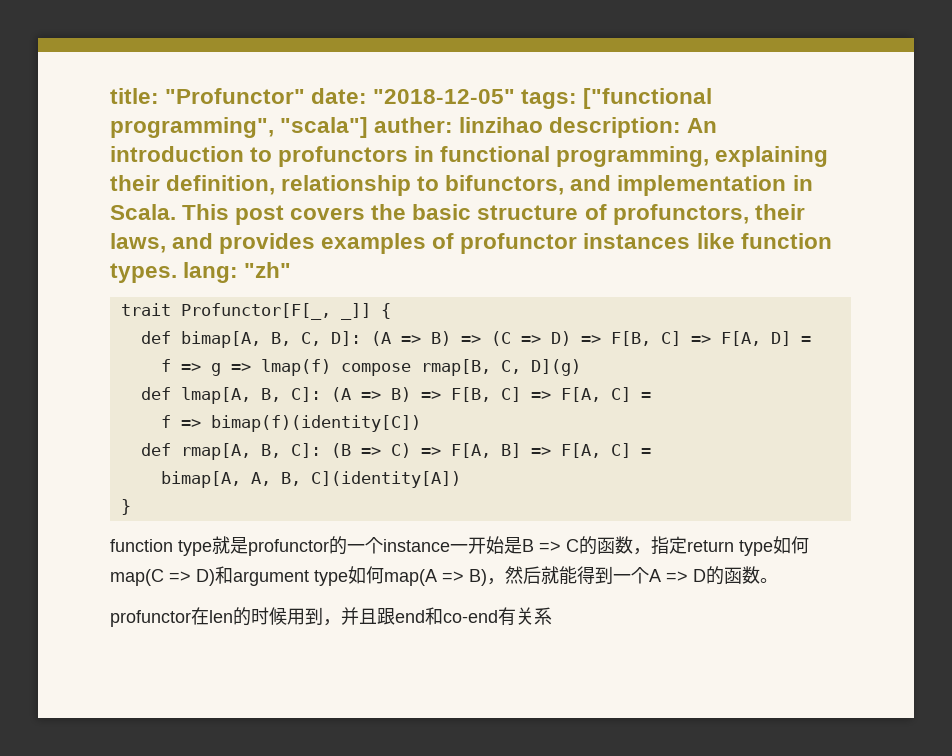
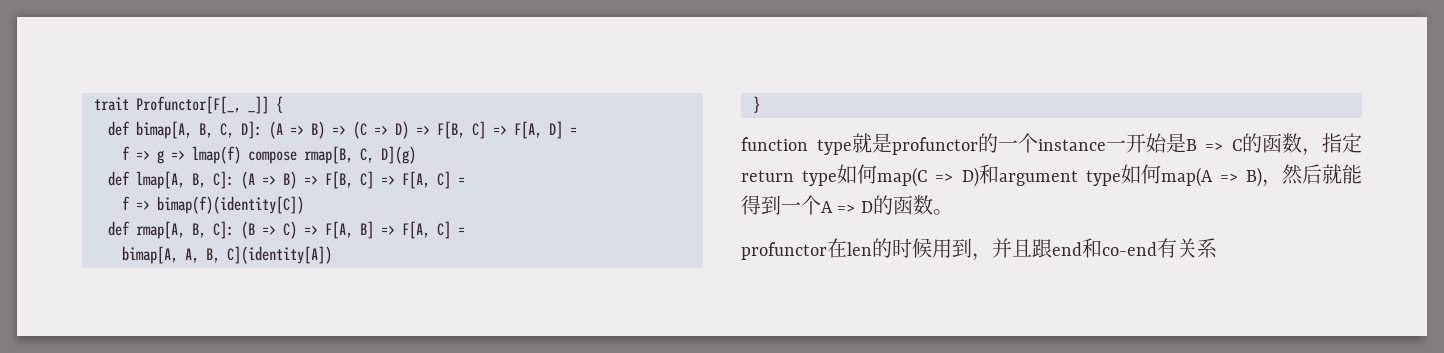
[110,88,713,109] [110,117,718,138] [110,146,829,167] [110,175,813,196] [110,204,805,225] [110,233,832,254] [110,262,292,283] title: "Profunctor" date: "2018-12-05" tags: ["functional programming", "scala"] auther: linzihao description: An introduction to profunctors in functional programming, explaining their definition, relationship to bifunctors, and implementation in Scala. This post covers the basic structure of profunctors, their laws, and provides examples of profunctor instances like function types. lang: "zh" // -> (94, 104) none

